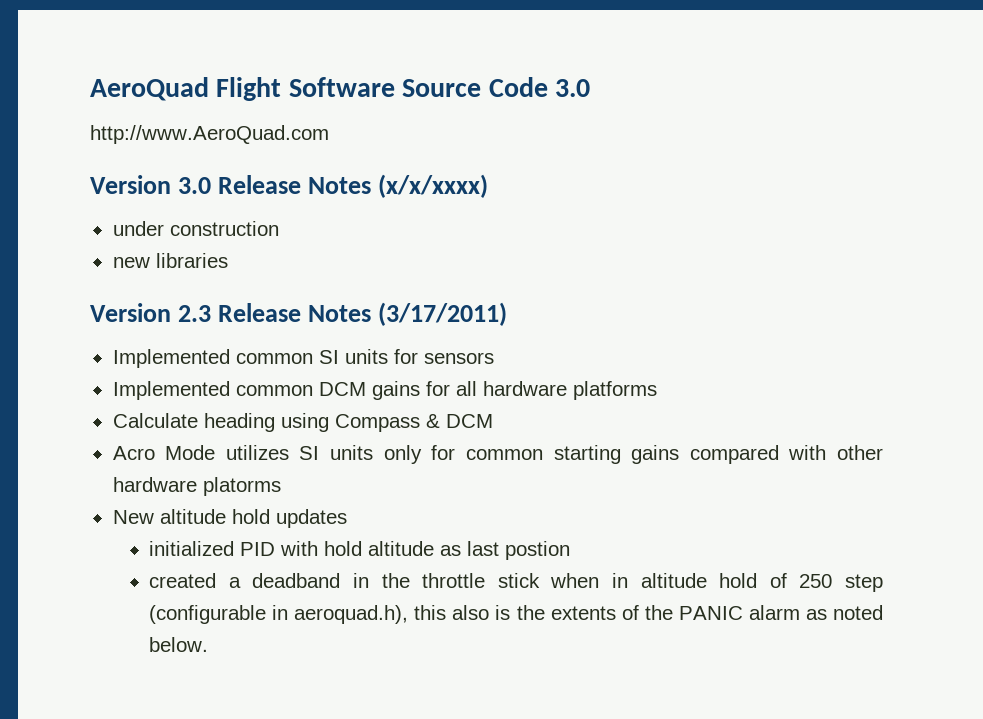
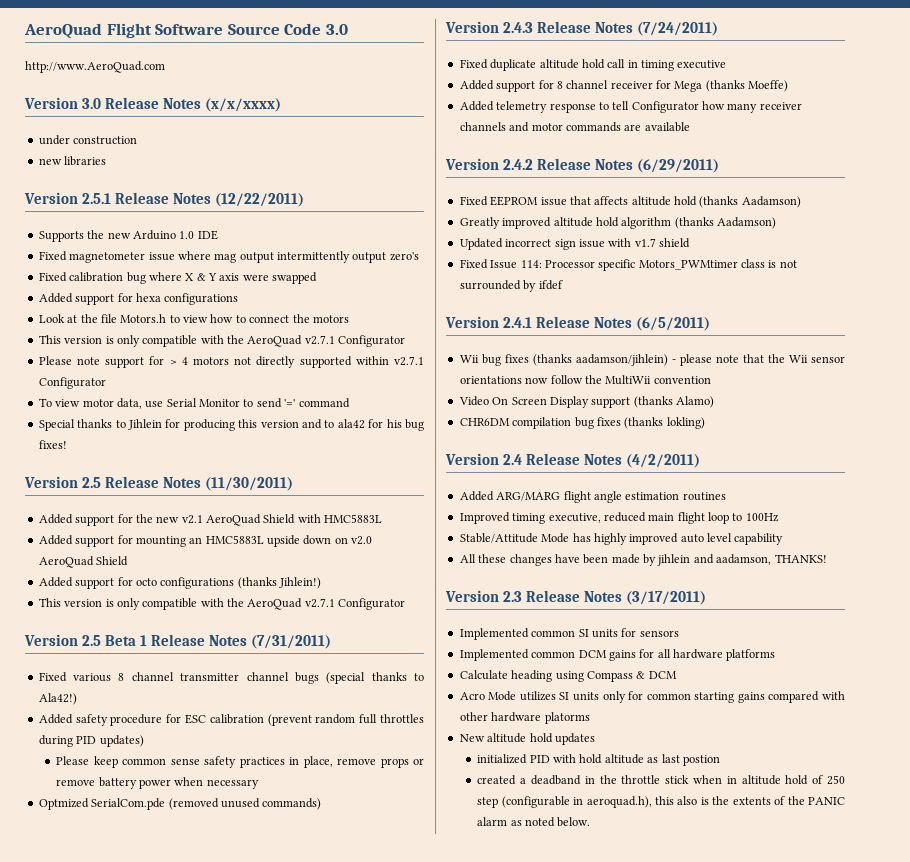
(228, 260) none -> [24,192,305,207] [38,230,218,242] [38,251,419,263] [38,272,318,284] [38,293,239,305] [38,314,349,323] [38,335,406,347] [38,356,425,368] [38,377,106,389] [38,398,350,409] [38,419,424,431] [38,440,67,449] [24,476,294,491] [38,514,383,526] [38,535,373,547] [38,556,129,568] [38,577,321,589] [38,598,406,610] [24,634,332,649] [38,672,424,684] [38,693,77,705] [38,714,424,726] [38,735,144,747] [56,756,424,768] [56,777,259,789] [38,798,322,810] [445,21,719,36] [459,59,727,71] [459,80,789,92] [459,101,802,113] [459,122,690,132] [445,158,720,173] [459,196,801,208] [459,217,776,229] [459,238,690,250] [459,259,797,271] [459,280,563,292] [445,316,711,331] [459,354,845,366] [459,375,711,385] [458,396,714,408] [459,417,705,429] [445,453,701,468] [459,491,726,503] [459,512,779,524] [459,533,784,545] [459,554,827,566] // Version 2.5.1 Release Notes (12/22/2011) // Supports the new Arduino 1.0 IDE // Fixed magnetometer issue where mag output intermittently output zero's // Fixed calibration bug where X & Y axis were swapped // Added support for hexa configurations // Look at the file Motors.h to view how to connect the motors // This version is only compatible with the AeroQuad v2.7.1 Configurator // Please note support for > 4 motors not directly supported within v2.7.1 Configurator // To view motor data, use Serial Monitor to send '=' command // Special thanks to Jihlein for producing this version and to ala42 for his bug fixes! // Version 2.5 Release Notes (11/30/2011) // Added support for the new v2.1 AeroQuad Shield with HMC5883L // Added support for mounting an HMC5883L upside down on v2.0 AeroQuad Shield // Added support for octo configurations (thanks Jihlein!) // This version is only compatible with the AeroQuad v2.7.1 Configurator // Version 2.5 Beta 1 Release Notes (7/31/2011) // Fixed various 8 channel transmitter channel bugs (special thanks to Ala42!) // Added safety procedure for ESC calibration (prevent random full throttles during PID updates) // Please keep common sense safety practices in place, remove props or remove battery power when necessary // Optmized SerialCom.pde (removed unused commands) // Version 2.4.3 Release Notes (7/24/2011) // Fixed duplicate altitude hold call in timing executive // Added support for 8 channel receiver for Mega (thanks Moeffe) // Added telemetry response to tell Configurator how many receiver channels and motor commands are available // Version 2.4.2 Release Notes (6/29/2011) // Fixed EEPROM issue that affects altitude hold (thanks Aadamson) // Greatly improved altitude hold algorithm (thanks Aadamson) // Updated incorrect sign issue with v1.7 shield // Fixed Issue 114: Processor specific Motors_PWMtimer class is not surrounded by ifdef // Version 2.4.1 Release Notes (6/5/2011) // Wii bug fixes (thanks aadamson/jihlein) - please note that the Wii sensor orientations now follow the MultiWii convention // Video On Screen Display support (thanks Alamo) // CHR6DM compilation bug fixes (thanks lokling) // Version 2.4 Release Notes (4/2/2011) // Added ARG/MARG flight angle estimation routines // Improved timing executive, reduced main flight loop to 100Hz // Stable/Attitude Mode has highly improved auto level capability // All these changes have been made by jihlein and aadamson, THANKS!

